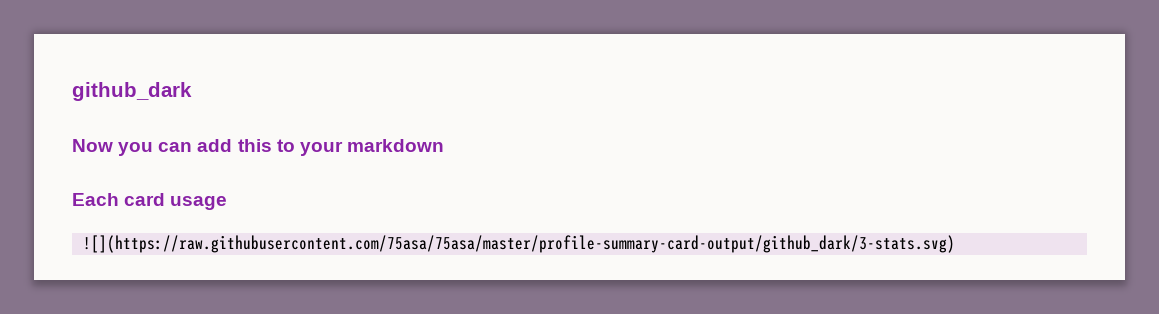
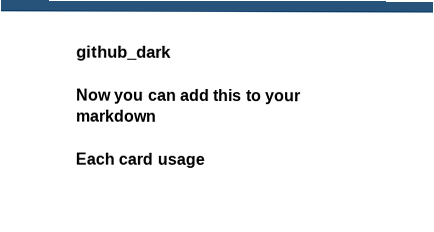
[83,235,956,253] // ![](https://raw.githubusercontent.com/75asa/75asa/master/profile-summary-card-output/github_dark/3-stats.svg) -> (205, 161) none

